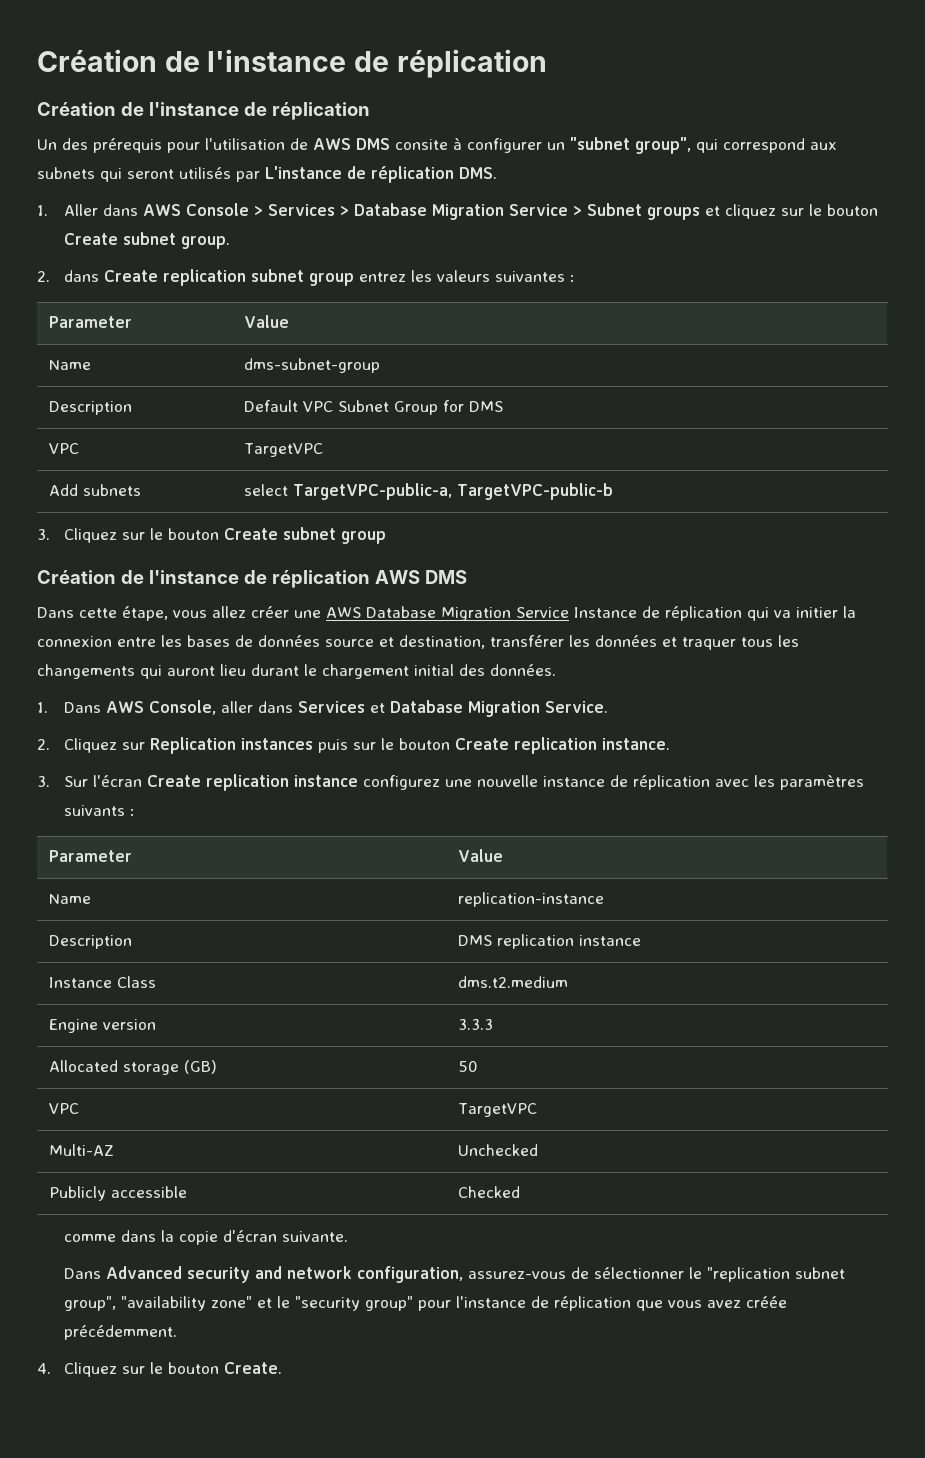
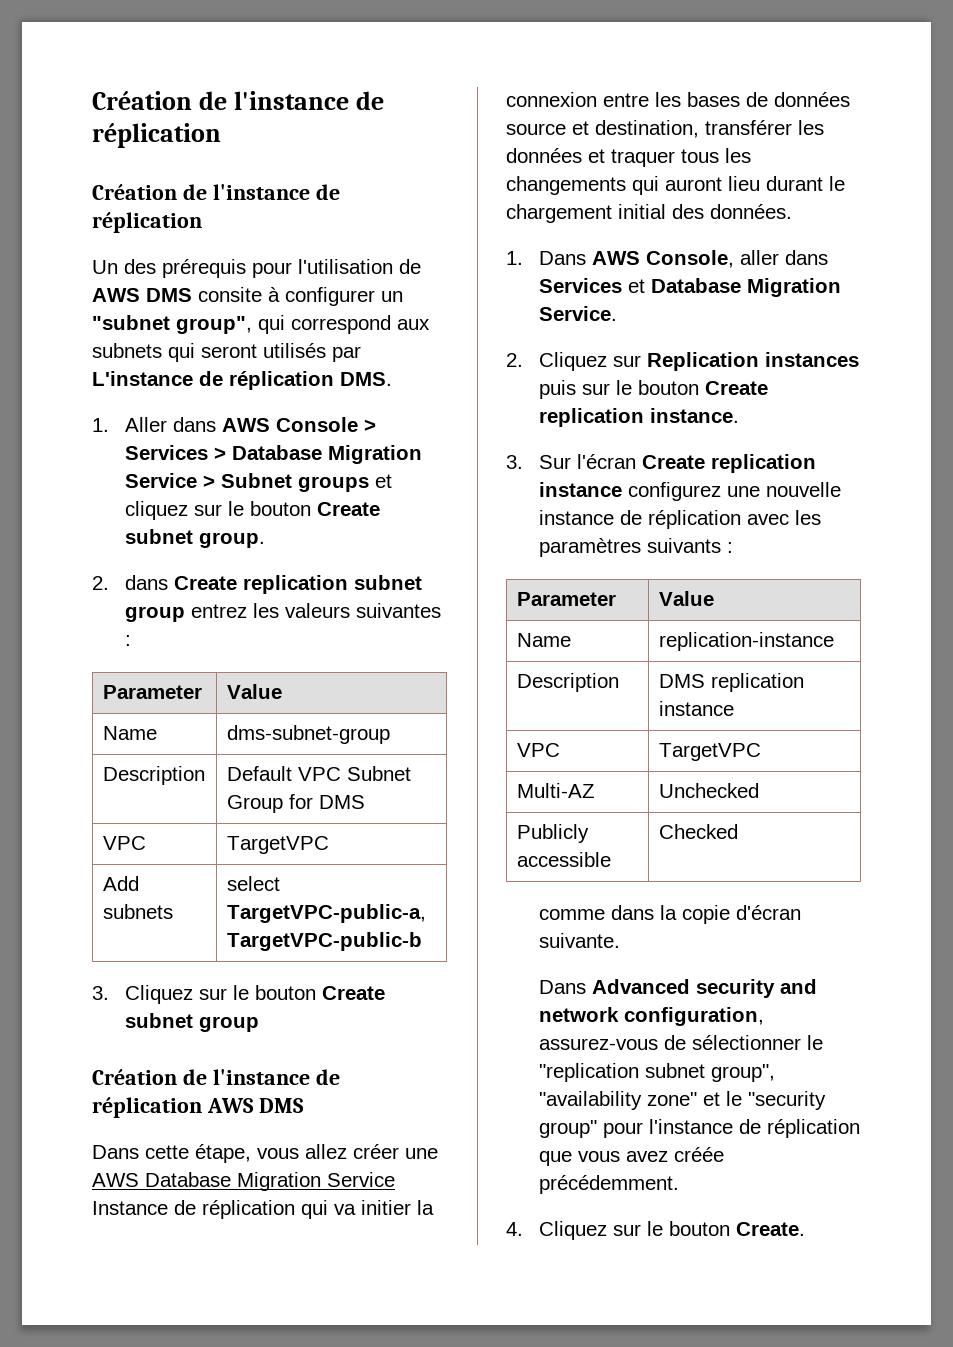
[49,976,157,988] [458,976,569,988] [49,1019,157,1033] [458,1019,494,1030] [49,1060,218,1075] [458,1061,479,1072] // Instance Class | dms.t2.medium // Engine version | 3.3.3 // Allocated storage (GB) | 50 -> (734, 708) none

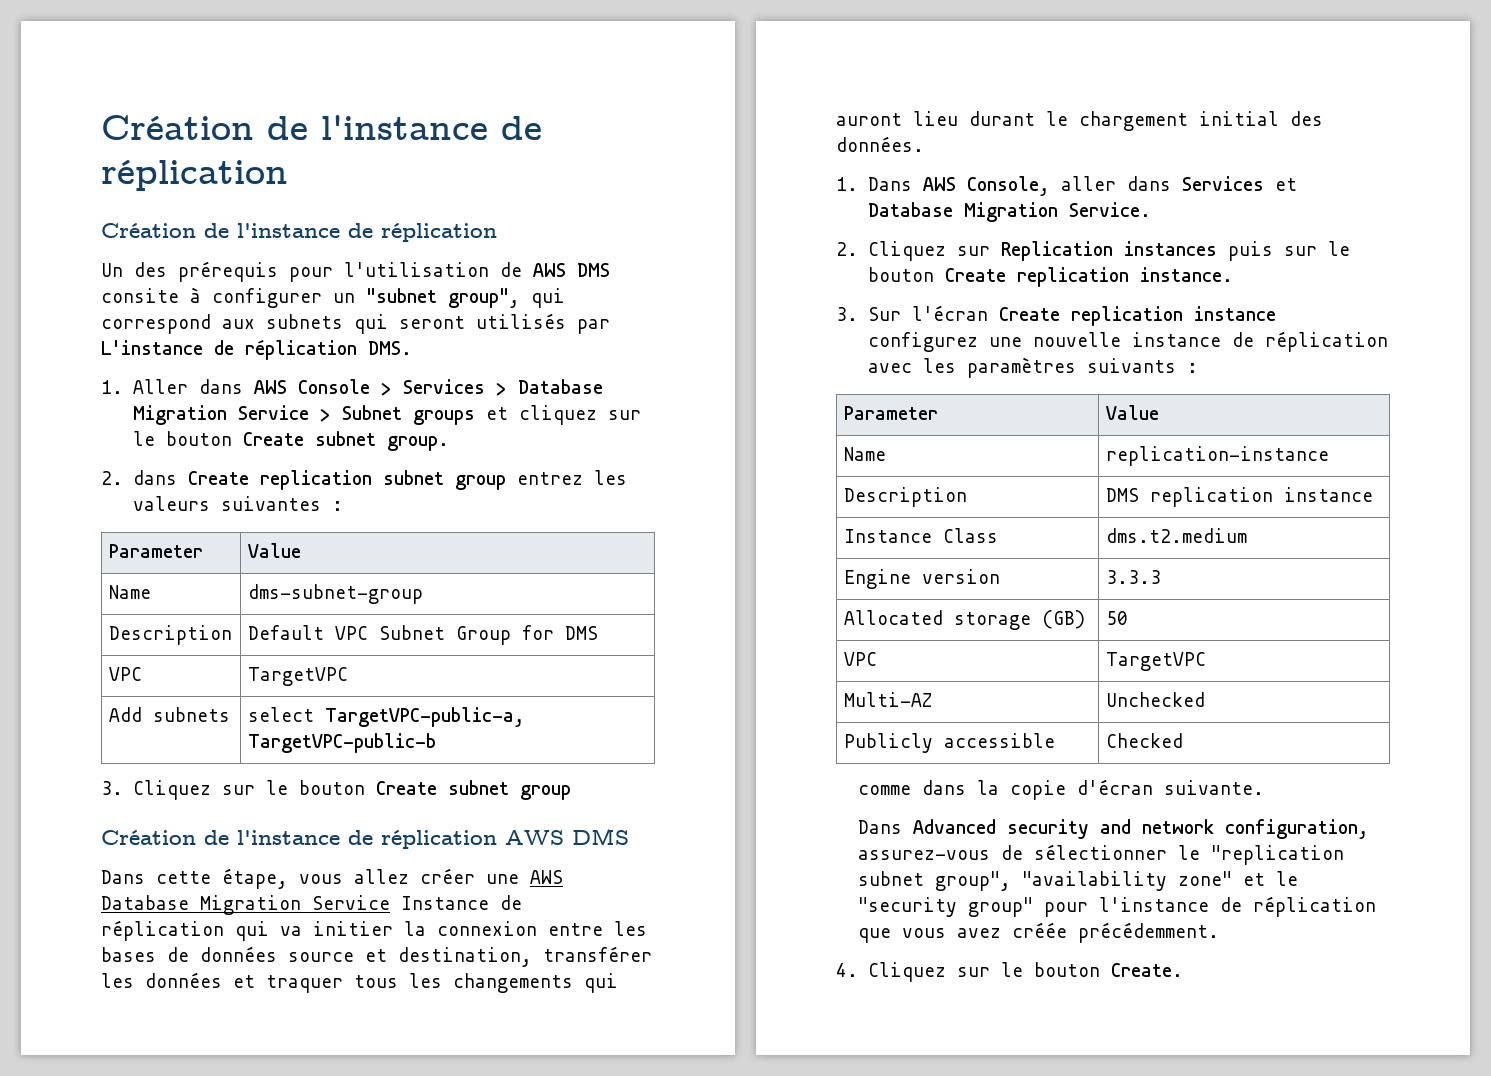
(734, 708) none -> [843,528,998,543] [1105,528,1247,543] [843,569,1000,589] [1105,570,1161,584] [843,610,1085,630] [1105,611,1128,625] // Instance Class | dms.t2.medium // Engine version | 3.3.3 // Allocated storage (GB) | 50

